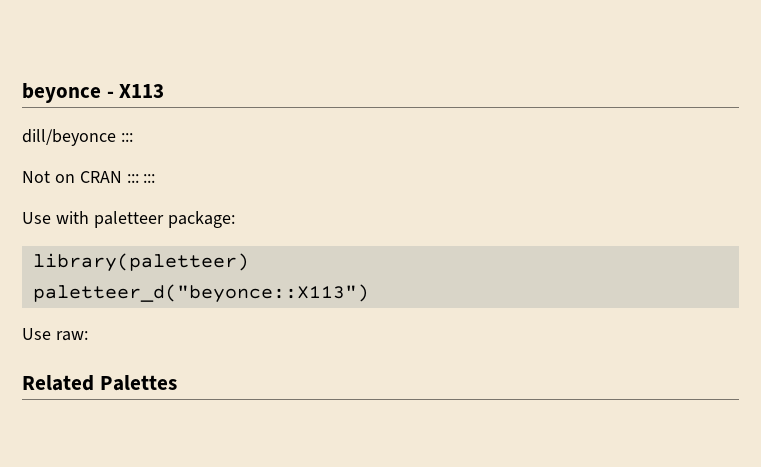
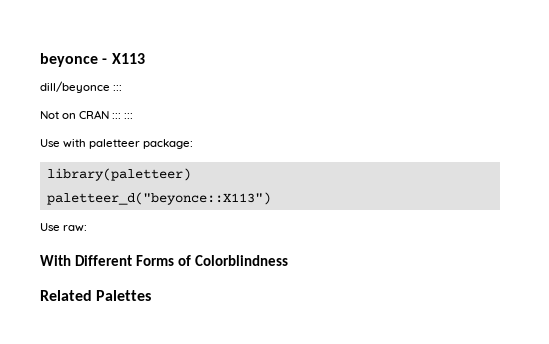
(88, 336) none -> [40,255,288,266] // With Different Forms of Colorblindness

